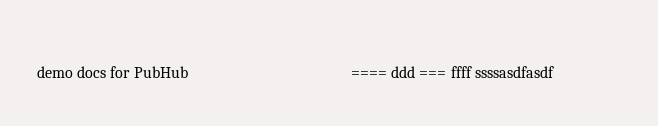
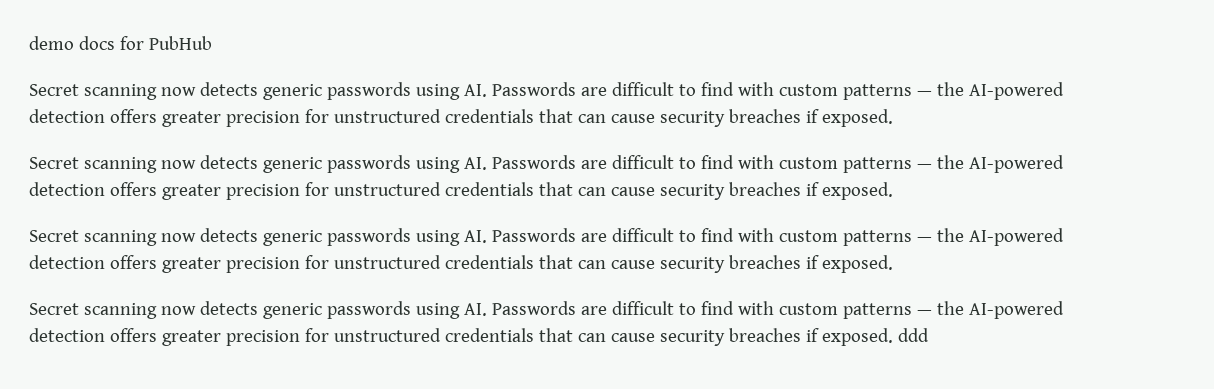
[351,66,554,78] ==== ddd === ffff ssssasdfasdf -> [29,82,1064,100] [29,109,893,127] [29,155,1064,173] [29,182,893,200] [29,228,1064,246] [29,255,893,273] [29,301,1064,319] [29,328,929,346] Secret scanning now detects generic passwords using AI. Passwords are difficult to find with custom patterns — the AI-powered detection offers greater precision for unstructured credentials that can cause security breaches if exposed. // Secret scanning now detects generic passwords using AI. Passwords are difficult to find with custom patterns — the AI-powered detection offers greater precision for unstructured credentials that can cause security breaches if exposed. // Secret scanning now detects generic passwords using AI. Passwords are difficult to find with custom patterns — the AI-powered detection offers greater precision for unstructured credentials that can cause security breaches if exposed. // Secret scanning now detects generic passwords using AI. Passwords are difficult to find with custom patterns — the AI-powered detection offers greater precision for unstructured credentials that can cause security breaches if exposed. ddd

